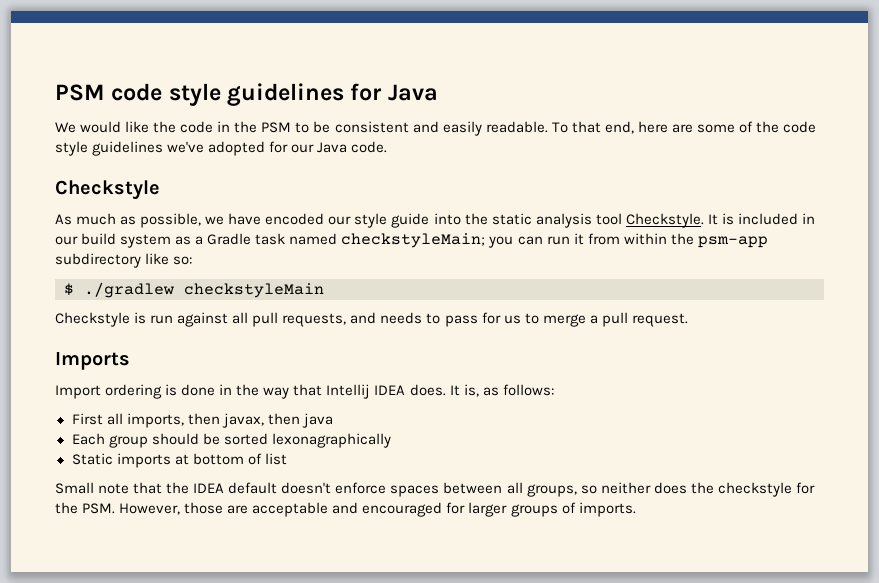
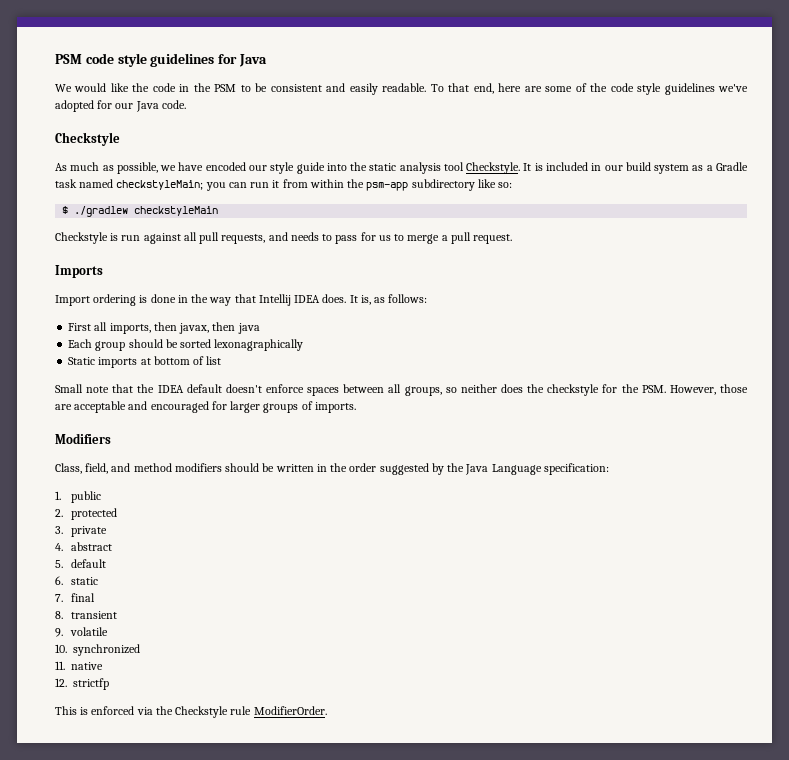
(636, 509) none -> [55,433,111,444] [55,463,609,475] [55,491,102,503] [55,508,118,520] [55,526,108,537] [55,542,113,551] [55,559,107,568] [55,576,99,585] [55,593,96,602] [55,611,118,619] [55,627,109,637] [55,644,140,656] [55,661,104,670] [55,678,109,690] [55,706,327,718] // Modifiers // Class, field, and method modifiers should be written in the order suggested by the Java Language specification: // 1. public // 2. protected // 3. private // 4. abstract // 5. default // 6. static // 7. final // 8. transient // 9. volatile // 10. synchronized // 11. native // 12. strictfp // This is enforced via the Checkstyle rule ModifierOrder.

